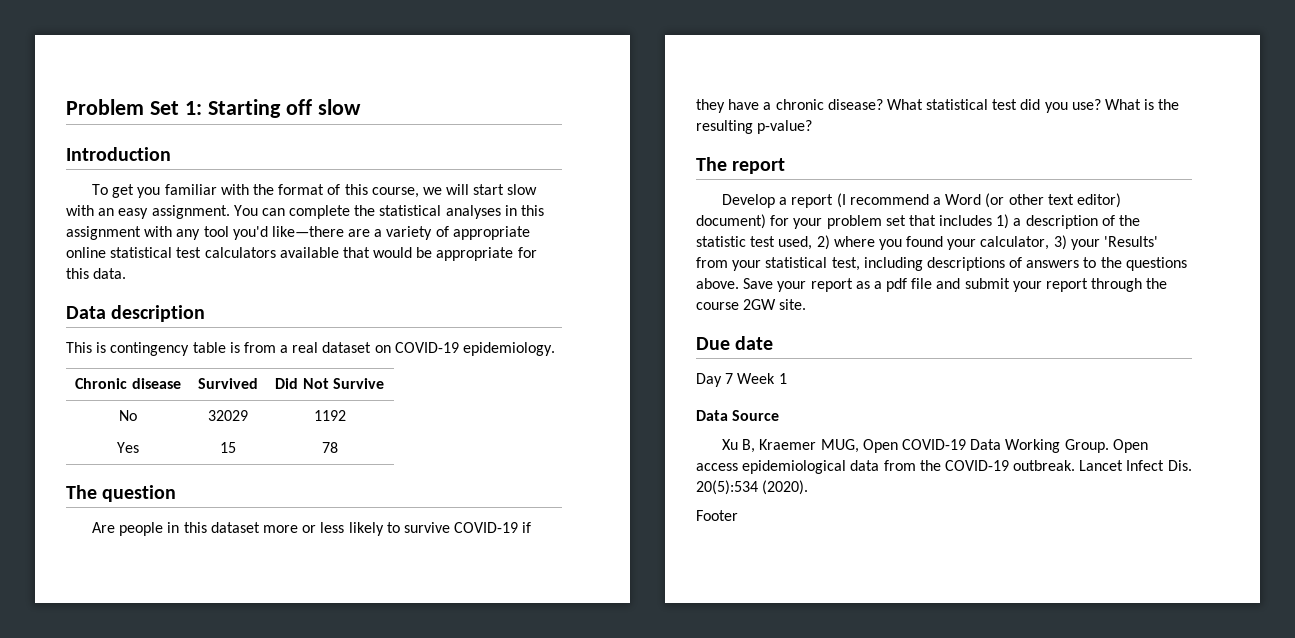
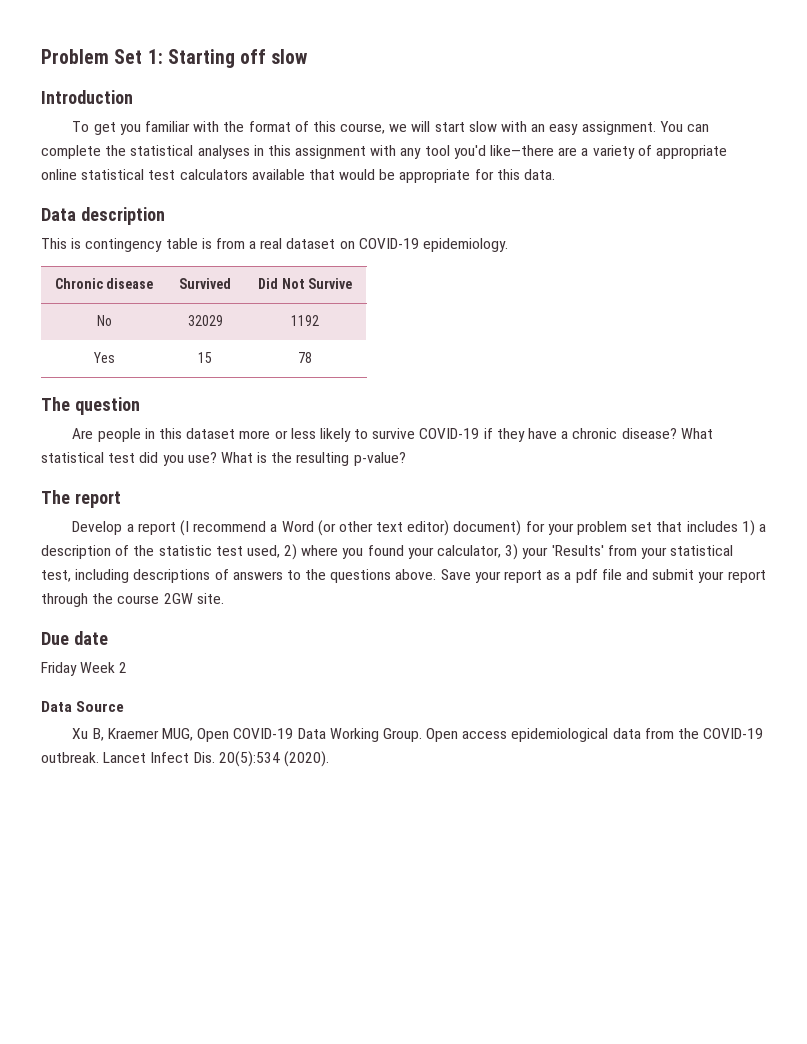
[696,373,787,387] Day 7 Week 1 -> [41,662,128,676] Friday Week 2
[696,510,738,521] // Footer -> (329, 759) none

